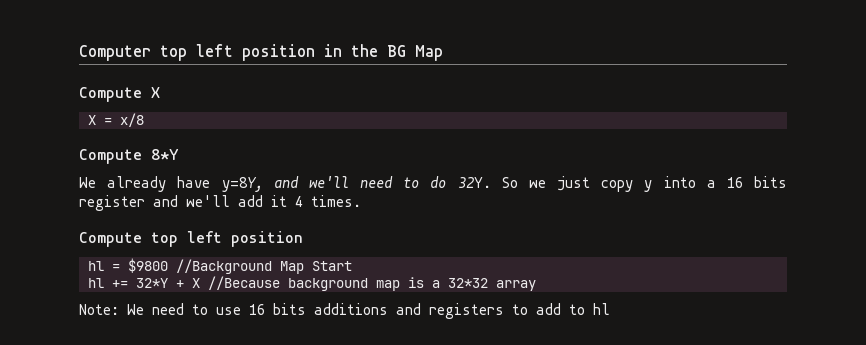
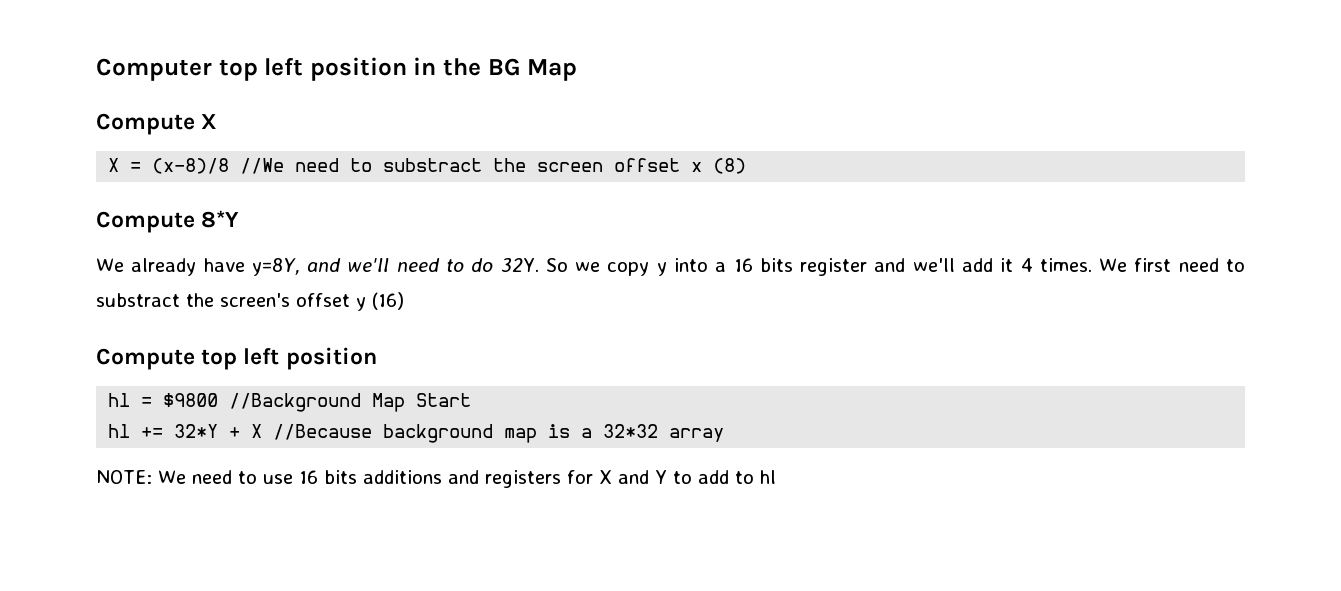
[120,113,144,127] x/8 -> [152,158,747,174] (x-8)/8 //We need to substract the screen offset x (8)
[557,176,590,191] just -> (601, 267) none
(361, 201) none -> [1099,258,1245,272] [96,292,404,311] We first need to substract the screen's offset y (16)
[79,304,119,315] Note: -> [96,470,152,484] NOTE:
(504, 311) none -> [566,470,667,484] for X and Y

